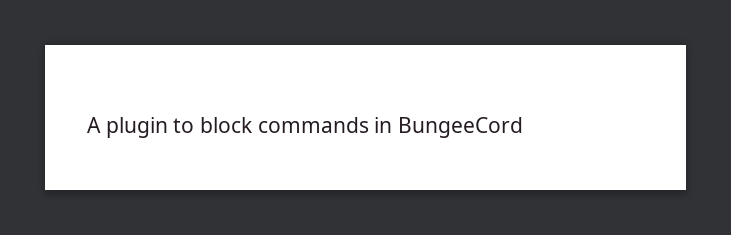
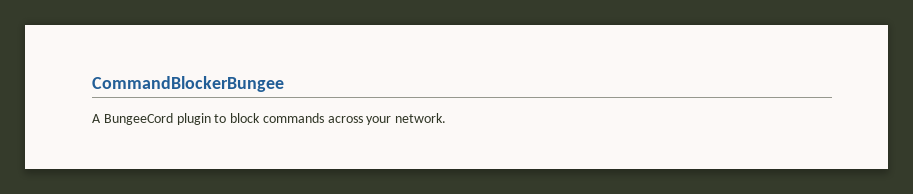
[87,117,101,133] A -> [92,76,284,92] [92,113,173,125] CommandBlockerBungee // A BungeeCord
[374,117,524,138] in BungeeCord -> [327,113,447,125] across your network.

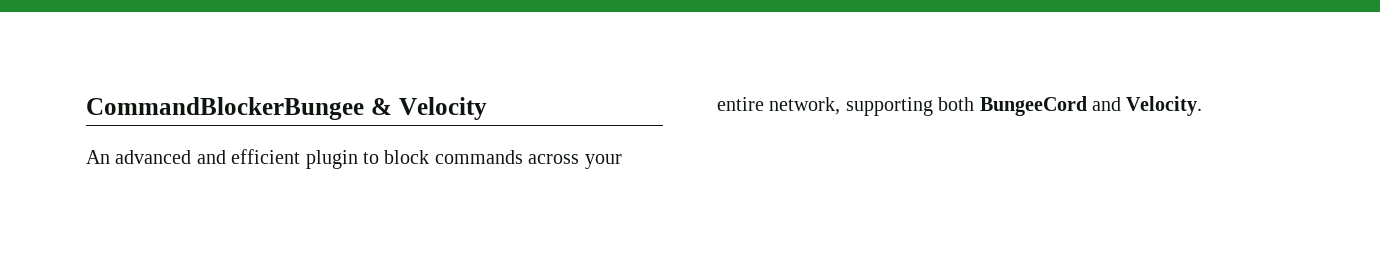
[92,113,173,125] // A BungeeCord -> [370,97,487,120] [86,149,301,164] & Velocity // An advanced and efficient
[395,113,447,123] network. -> [717,96,1203,116] entire network, supporting both BungeeCord and Velocity.

